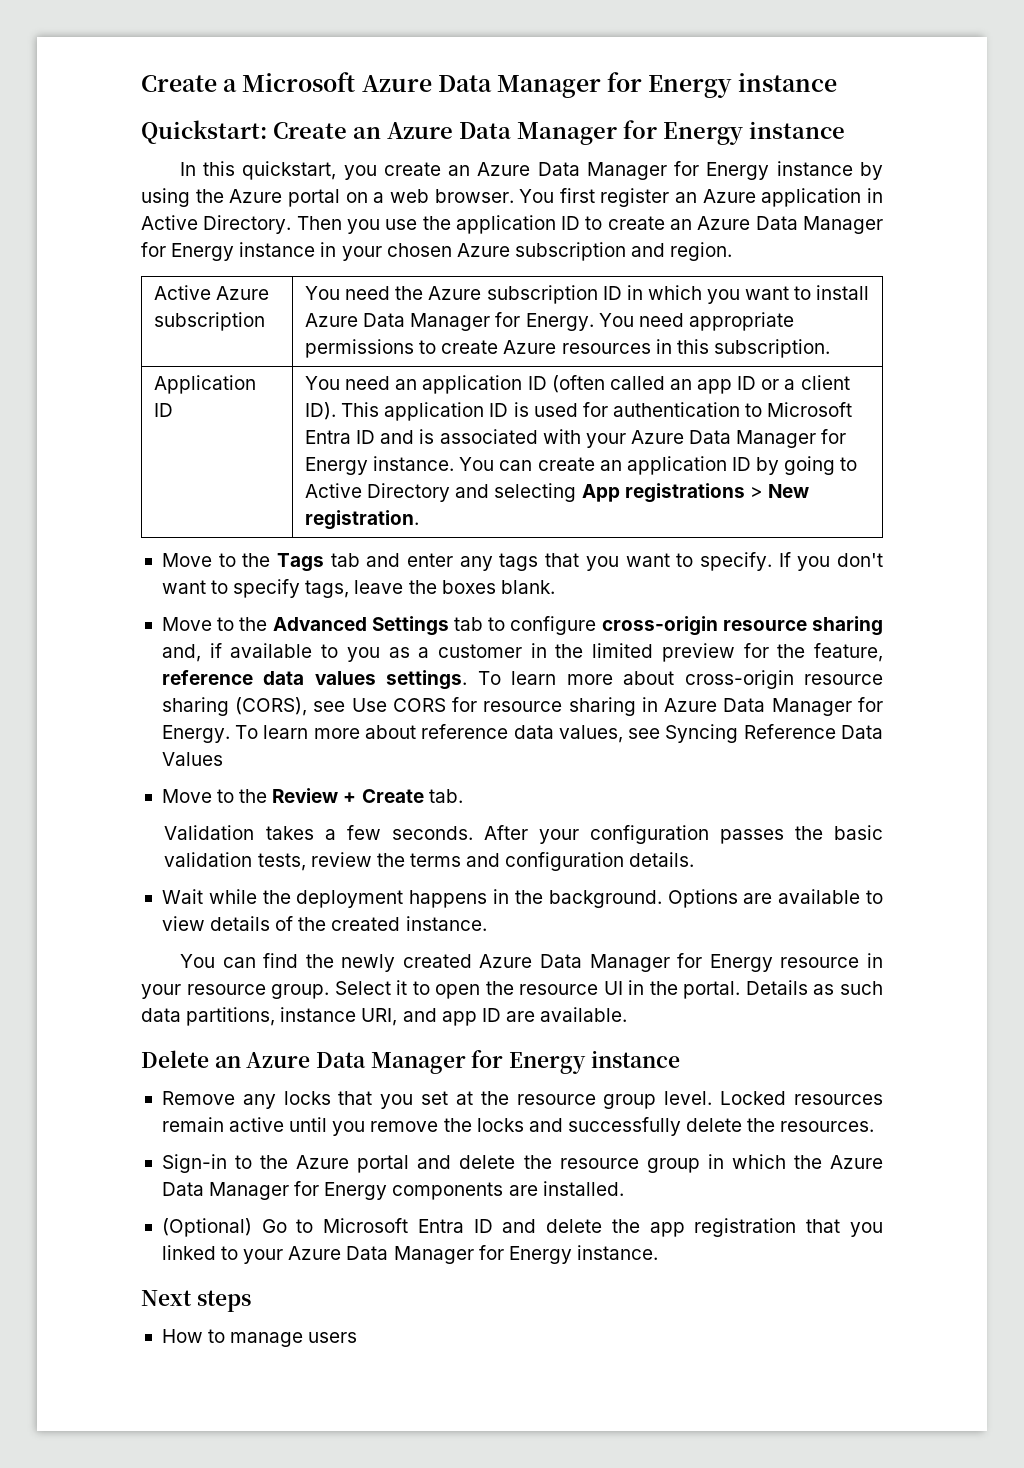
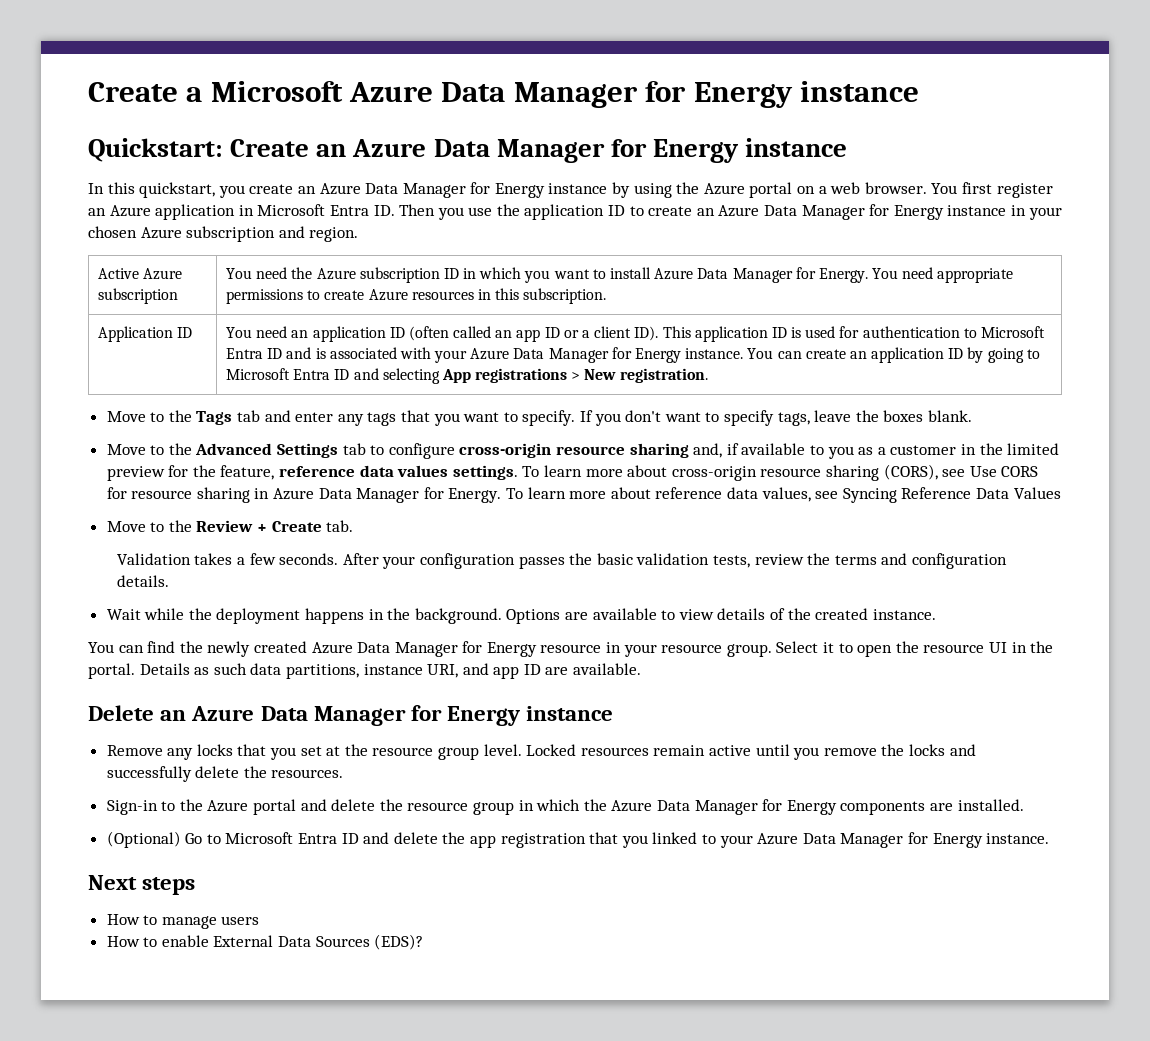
[141,215,292,234] Active Directory. -> [257,204,395,216] Microsoft Entra ID.
[305,483,451,502] Active Directory -> [225,368,350,380] Microsoft Entra ID
(358, 1337) none -> [106,934,424,950] // How to enable External Data Sources (EDS)?

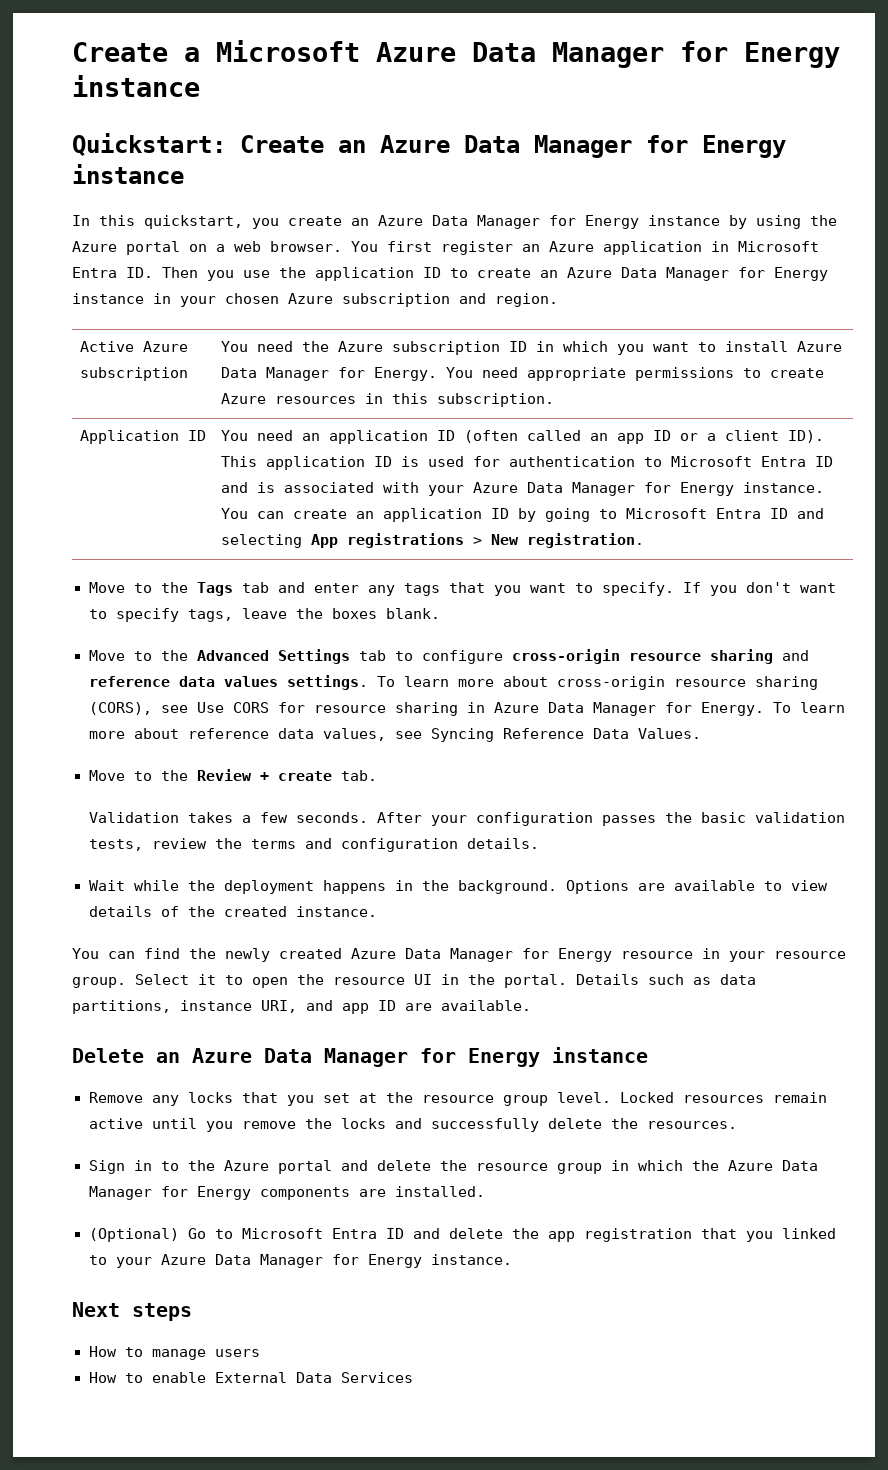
[693,443,1060,459] [106,465,275,481] and, if available to you as a customer in the limited preview for the feature, -> [781,650,809,661] and
[1013,487,1061,499] Values -> [637,728,701,739] Values.
[271,521,322,532] Create -> [277,771,332,781] create
[194,663,247,675] as such -> [648,974,711,985] such as
[106,800,158,815] Sign-in -> [88,1160,152,1174] Sign in
[315,934,424,950] Sources (EDS)? -> [340,1372,413,1383] Services

